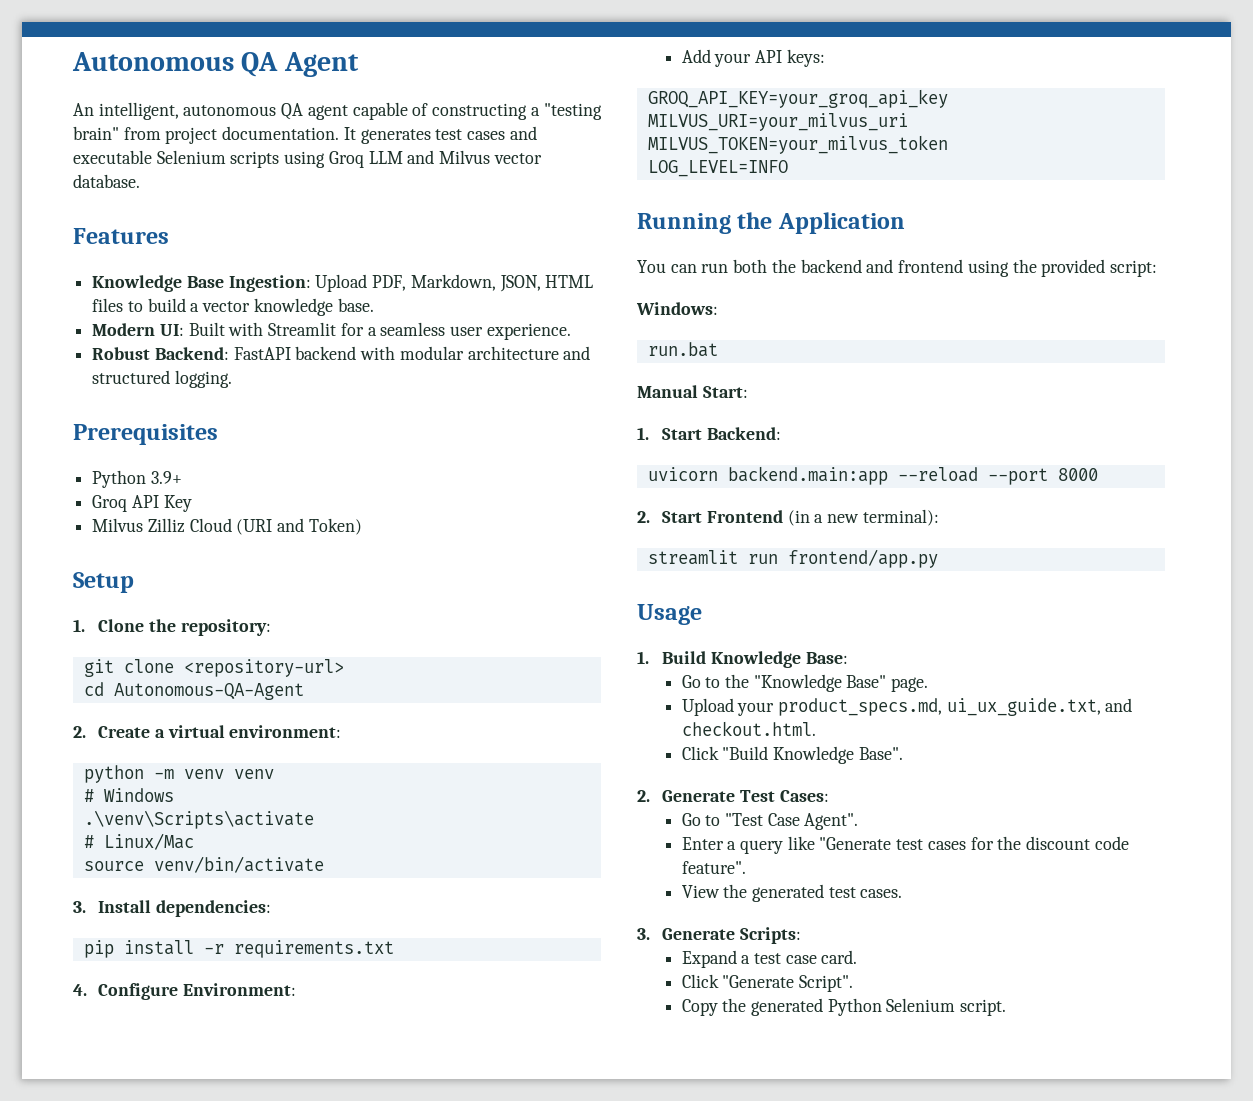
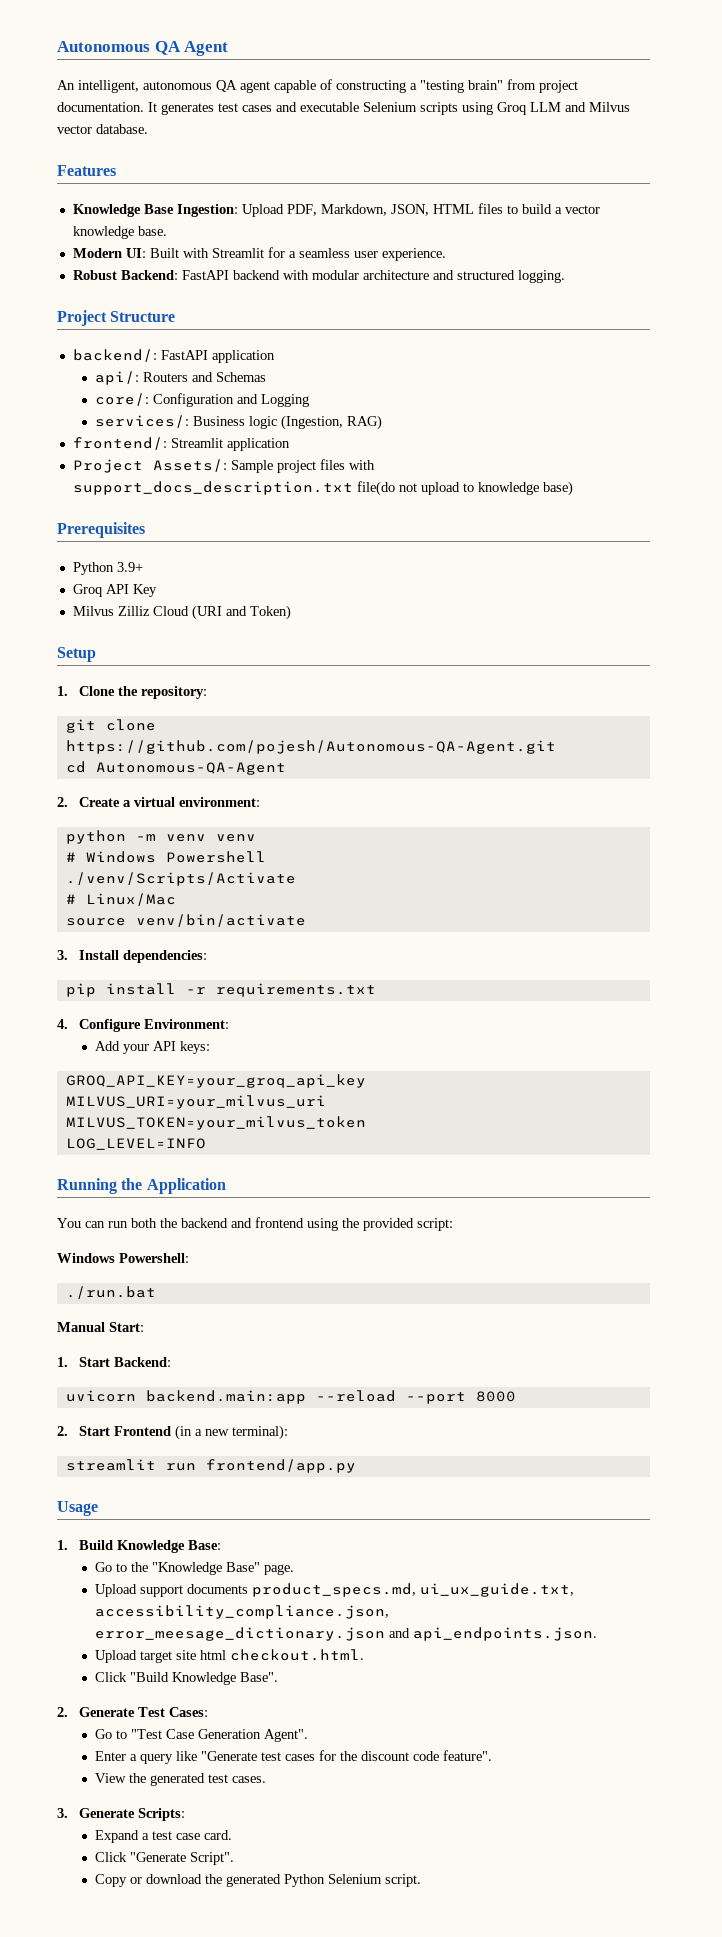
(232, 379) none -> [57,310,176,326] [72,349,275,363] [94,371,266,385] [94,393,309,407] [94,415,382,430] [72,437,290,451] [72,459,375,473] [72,481,573,496] // Project Structure // backend/: FastAPI application // api/: Routers and Schemas // core/: Configuration and Logging // services/: Business logic (Ingestion, RAG) // frontend/: Streamlit application // Project Assets/: Sample project files with support_docs_description.txt file(do not upload to knowledge base)
[183,659,344,677] <repository-url> -> [65,740,556,754] https://github.com/pojesh/Autonomous-QA-Agent.git
[83,810,314,829] // .\venv\Scripts\activate -> [165,851,266,863] [65,872,296,886] Powershell // ./venv/Scripts/Activate
[636,302,718,315] [647,342,718,357] Windows: // run.bat -> [57,1253,189,1263] [65,1286,156,1299] Windows Powershell: // ./run.bat
[737,698,1133,716] your product_specs.md, ui_ux_guide.txt, and -> [139,1583,574,1597] [94,1605,389,1619] [94,1627,597,1641] [94,1650,226,1663] support documents product_specs.md, ui_ux_guide.txt, accessibility_compliance.json, error_meesage_dictionary.json and api_endpoints.json. // Upload target site html
(800, 819) none -> [197,1729,261,1739] Generation
(718, 1007) none -> [129,1874,202,1884] or download

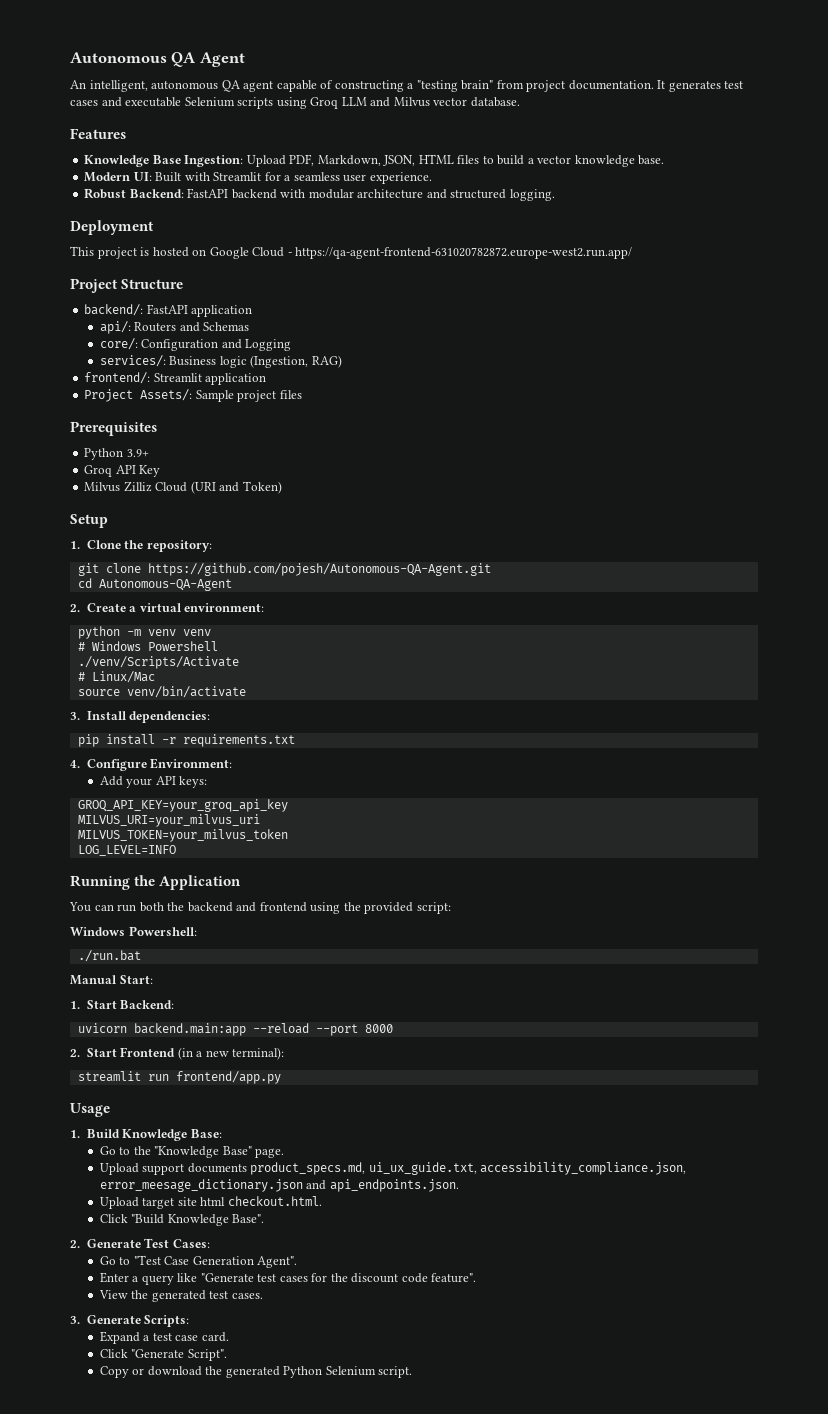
(565, 276) none -> [70,220,154,235] [70,246,633,259] // Deployment // This project is hosted on Google Cloud - https://qa-agent-frontend-631020782872.europe-west2.run.app/
[348,460,375,470] [72,481,573,496] with support_docs_description.txt file(do not upload to knowledge base) -> (302, 394) none

